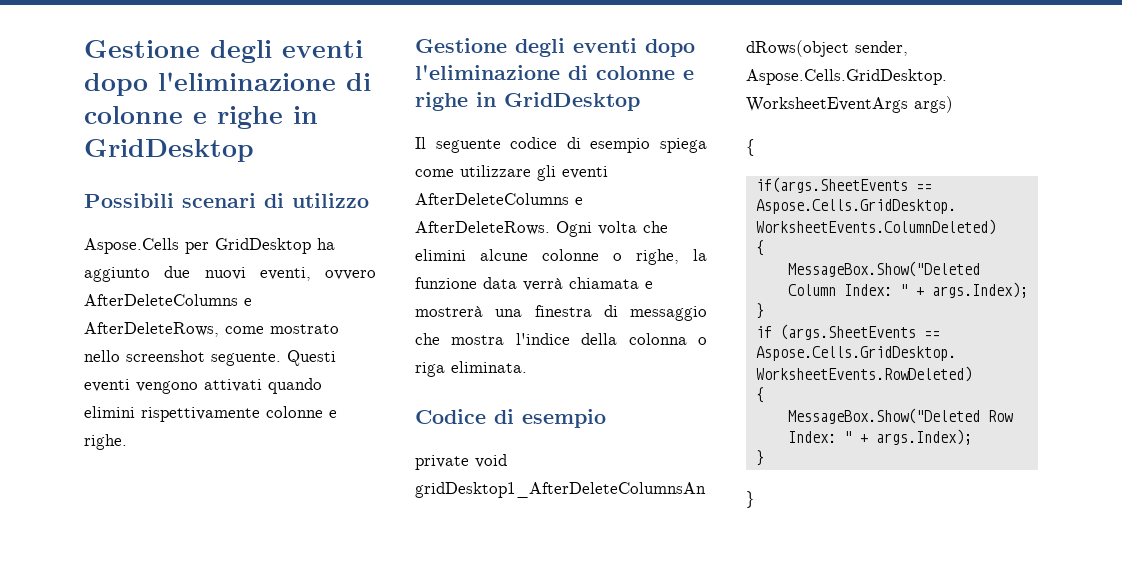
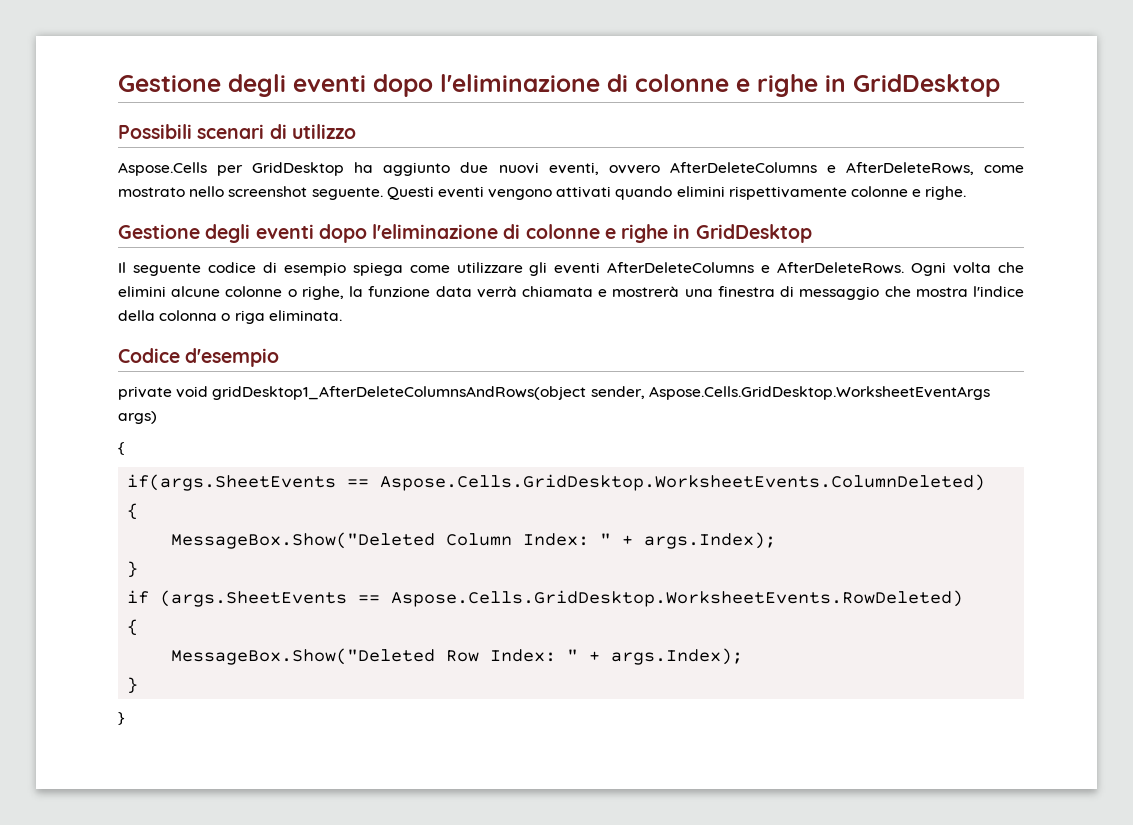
[494,409,606,428] di esempio -> [185,348,280,367] d'esempio

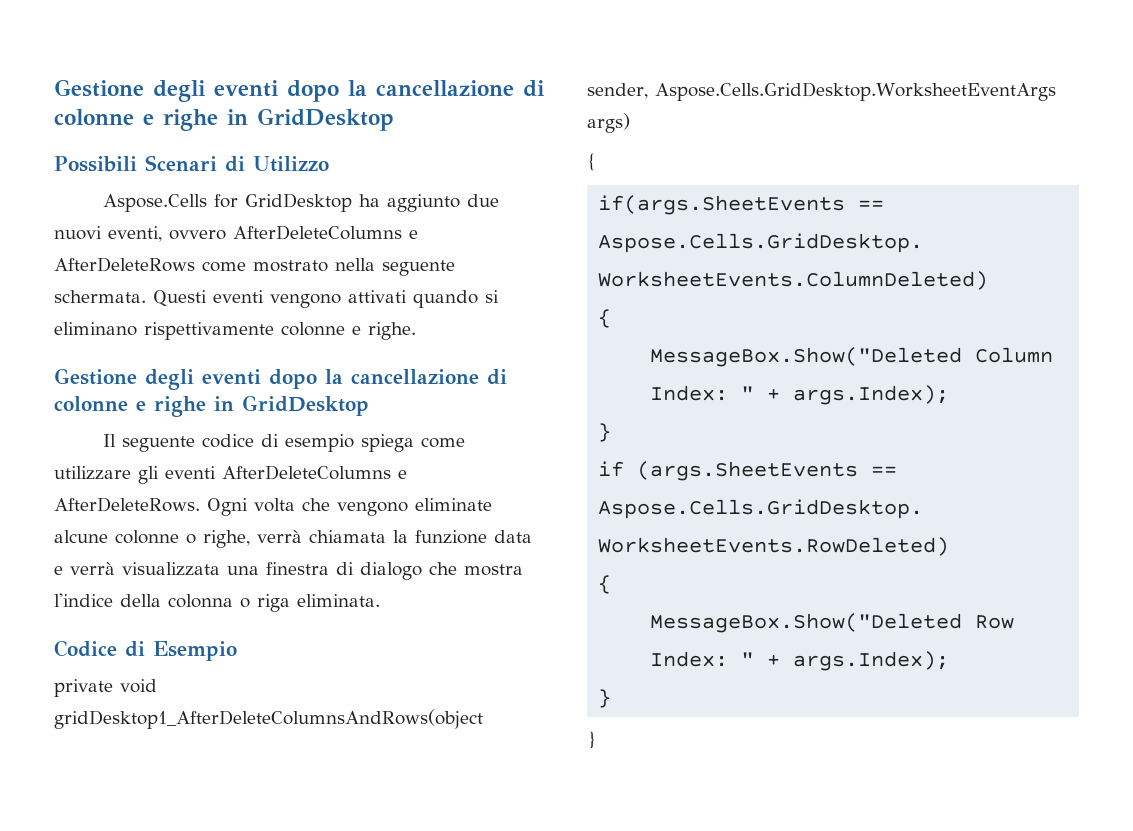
[118,74,600,97] Gestione degli eventi dopo l'eliminazione -> [54,79,514,102] Gestione degli eventi dopo la cancellazione
[197,124,356,139] scenari di utilizzo -> [144,155,329,172] Scenari di Utilizzo
[217,165,244,176] per -> [214,194,239,208] for
[845,162,974,175] AfterDeleteRows, -> [54,257,195,272] AfterDeleteRows
[189,186,383,200] nello screenshot seguente. -> [335,258,455,276] [54,290,146,303] nella seguente schermata.
[676,186,725,197] elimini -> [485,290,499,303] [54,322,137,336] si eliminano
[372,224,499,239] l'eliminazione -> [325,369,479,384] la cancellazione
[118,286,166,297] elimini -> [337,498,492,516] vengono eliminate
(344, 293) none -> [257,530,386,543] verrà chiamata
[476,286,680,298] verrà chiamata e mostrerà -> [54,562,220,576] e verrà visualizzata
[799,286,880,300] messaggio -> [360,562,422,580] dialogo
[185,348,280,367] d'esempio -> [125,641,237,661] di Esempio

